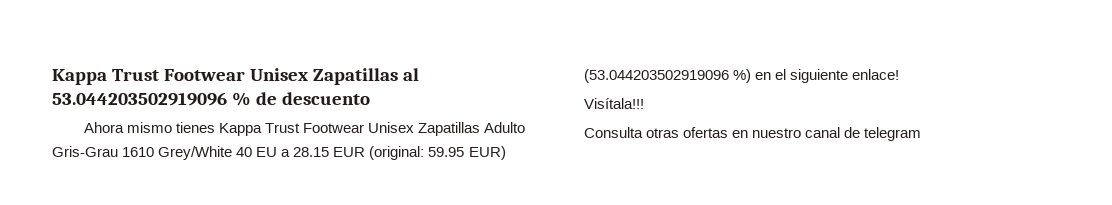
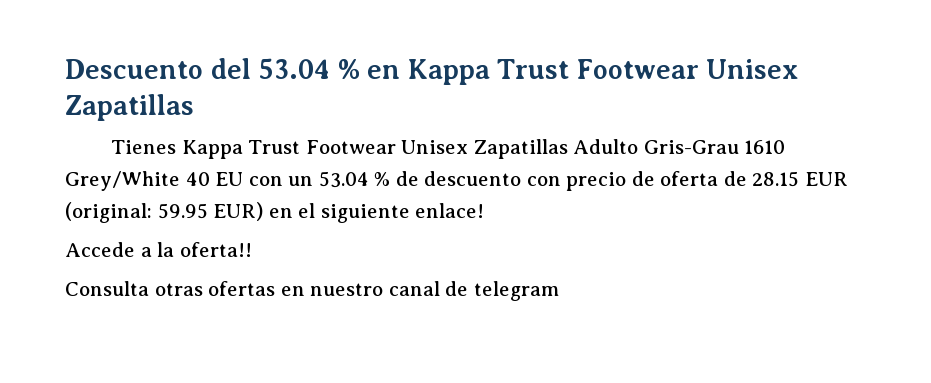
[52,68,419,85] [52,92,370,106] [83,122,215,133] Kappa Trust Footwear Unisex Zapatillas al 53.044203502919096 % de descuento // Ahora mismo tienes -> [65,58,799,85] [65,94,194,121] [111,140,177,154] Descuento del 53.04 % en Kappa Trust Footwear Unisex Zapatillas // Tienes
[281,149,291,157] a -> [248,171,747,191] con un 53.04 % de descuento con precio de oferta de
[584,69,752,83] (53.044203502919096 %) -> (264, 211) none
[584,98,644,109] Visítala!!! -> [65,242,252,257] Accede a la oferta!!

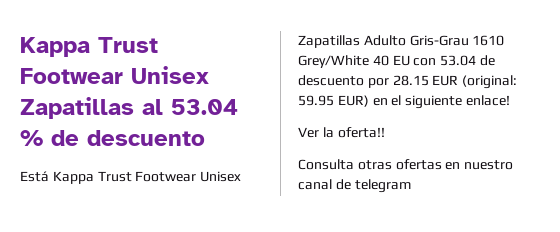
[65,58,799,85] [65,94,194,121] [111,140,177,154] Descuento del 53.04 % en Kappa Trust Footwear Unisex Zapatillas // Tienes -> [20,37,158,57] [20,66,209,84] [20,97,238,119] [20,130,205,146] [20,171,49,182] Kappa Trust Footwear Unisex Zapatillas al 53.04 % de descuento // Está
[288,171,747,191] un 53.04 % de descuento con precio de oferta de -> [440,55,495,66] [298,75,389,88] 53.04 de descuento por
[65,242,152,257] Accede a -> [298,127,319,138] Ver

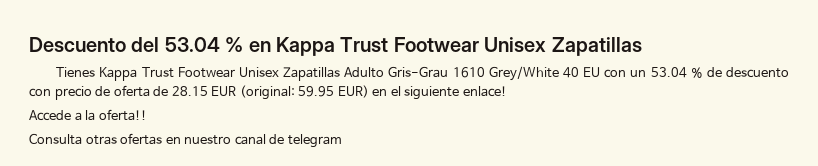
[20,37,158,57] [20,66,209,84] [20,97,238,119] [20,130,205,146] [20,171,49,182] Kappa Trust Footwear Unisex Zapatillas al 53.04 % de descuento // Está -> [29,37,642,56] [56,67,96,77] Descuento del 53.04 % en Kappa Trust Footwear Unisex Zapatillas // Tienes
[440,55,495,66] [298,75,389,88] 53.04 de descuento por -> [630,67,790,78] [29,85,169,100] un 53.04 % de descuento con precio de oferta de
[298,127,319,138] Ver -> [29,110,82,121] Accede a

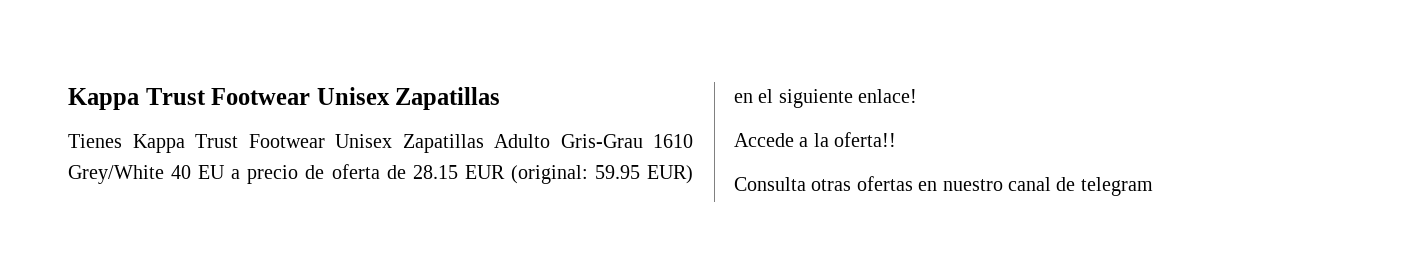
[29,37,271,52] Descuento del 53.04 % en -> (68, 99) none
[604,67,790,78] [29,88,51,97] con un 53.04 % de descuento con -> [231,169,241,179] a

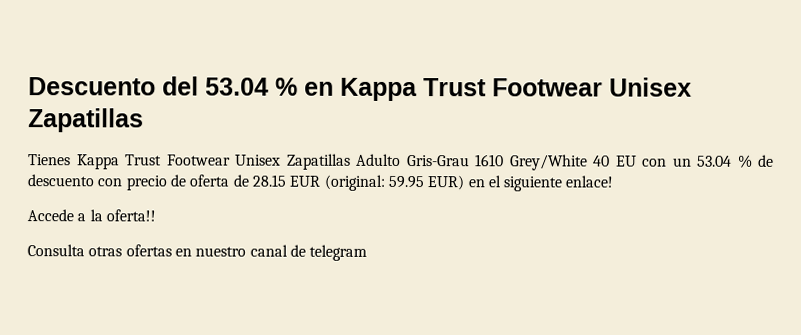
(68, 99) none -> [28,76,334,96] Descuento del 53.04 % en
[231,169,241,179] a -> [642,154,774,168] [27,174,123,187] con un 53.04 % de descuento con

